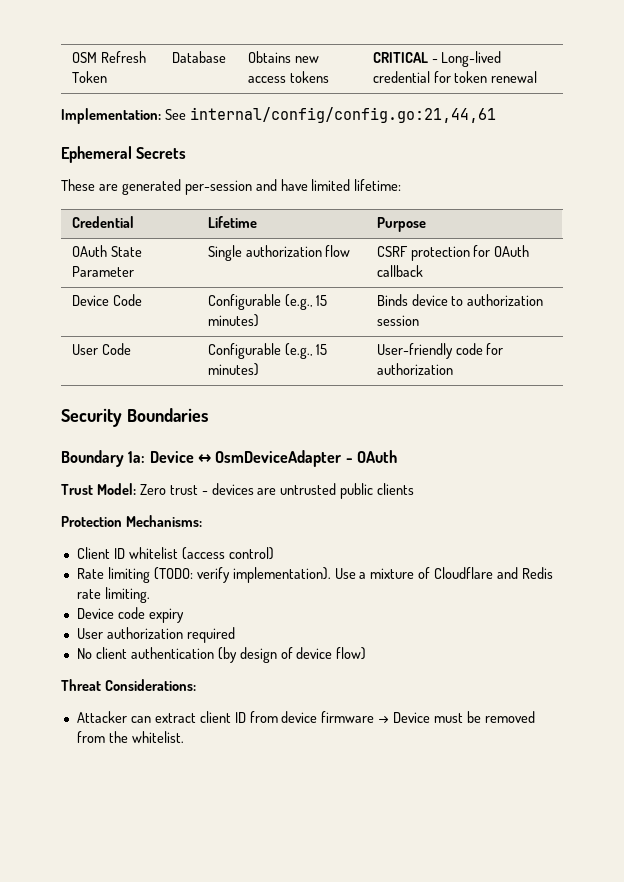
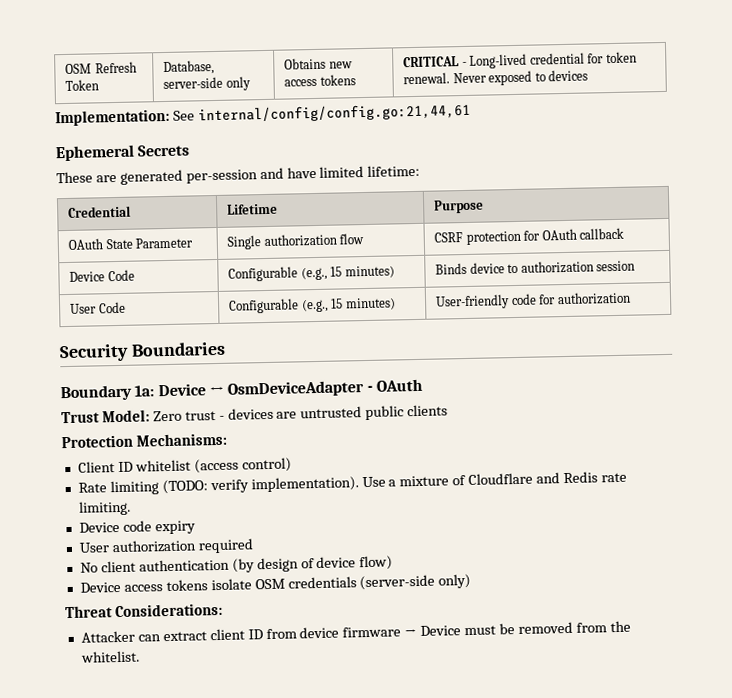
[171,51,226,63] Database -> [163,59,216,76] [163,76,251,91] Database, server-side only
[491,71,538,83] renewal -> [403,69,589,86] renewal. Never exposed to devices
(367, 653) none -> [79,573,472,593] // Device access tokens isolate OSM credentials (server-side only)

